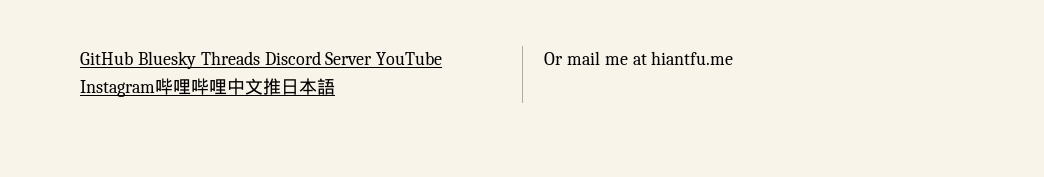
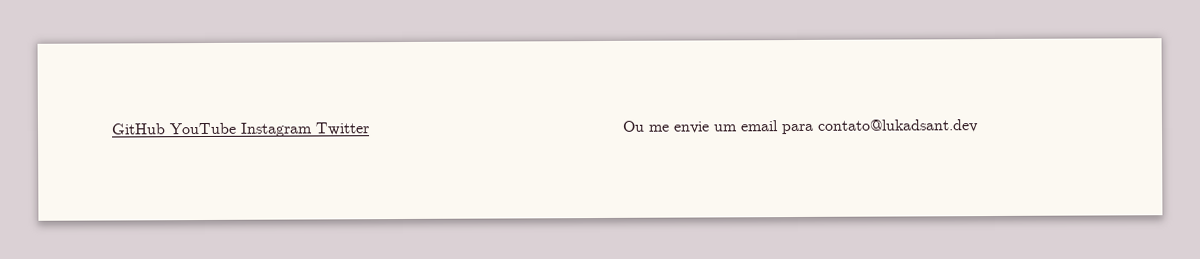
[137,51,443,69] [80,78,335,97] [544,51,734,65] Bluesky Threads Discord Server YouTube Instagram哔哩哔哩中文推日本語 // Or mail me at hiantfu.me -> [169,122,370,137] [622,119,979,135] YouTube Instagram Twitter // Ou me envie um email para contato@lukadsant.dev

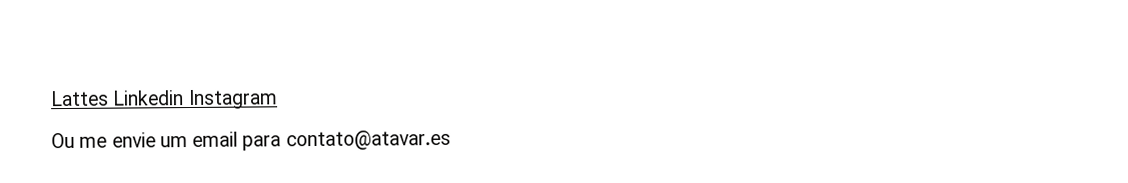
[111,122,237,135] GitHub YouTube -> [50,90,185,107] Lattes Linkedin
[315,122,370,136] Twitter -> (278, 99) none
[817,119,979,133] contato@lukadsant.dev -> [285,129,451,151] contato@atavar.es

